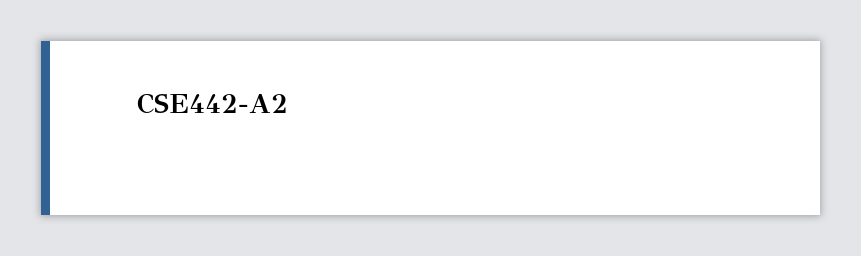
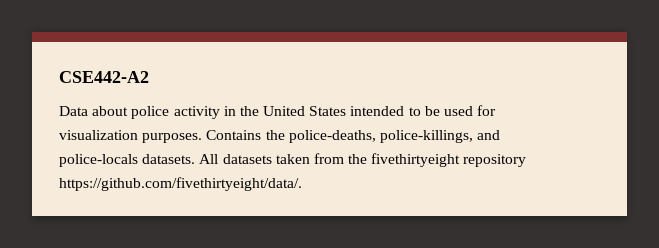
(288, 103) none -> [59,105,497,119] [59,130,501,143] [59,153,527,167] [59,177,302,191] // Data about police activity in the United States intended to be used for visualization purposes. Contains the police-deaths, police-killings, and police-locals datasets. All datasets taken from the fivethirtyeight repository https://github.com/fivethirtyeight/data/.

